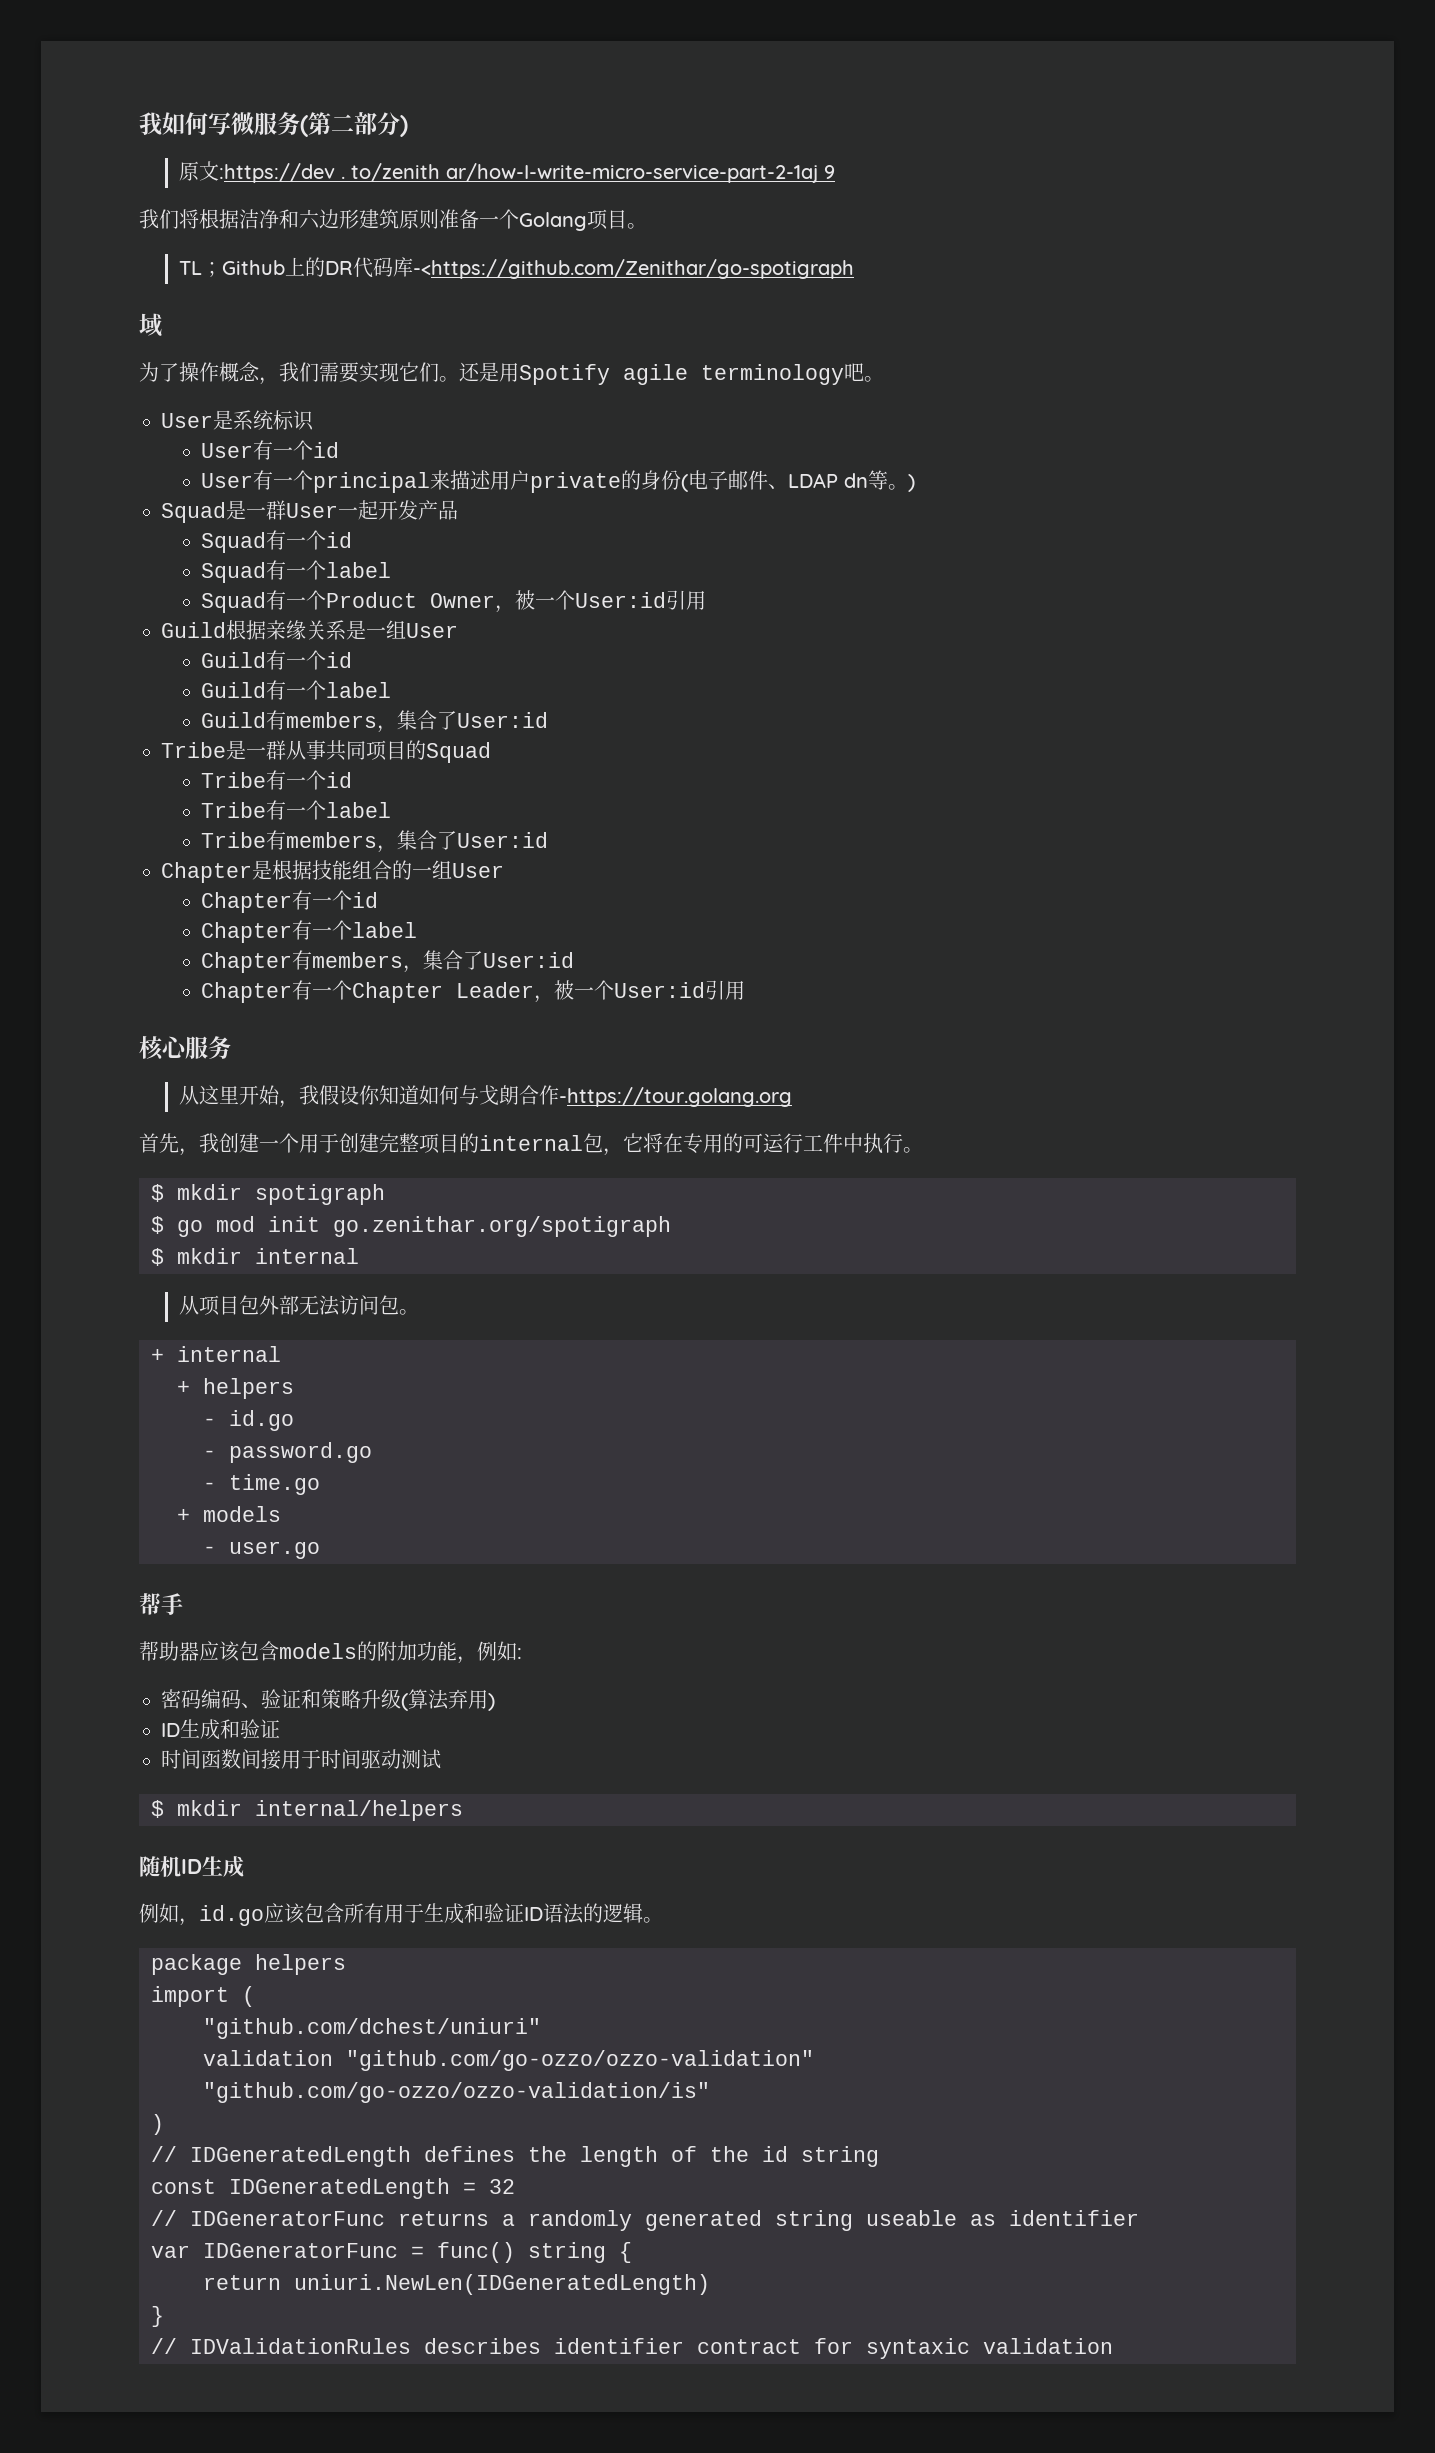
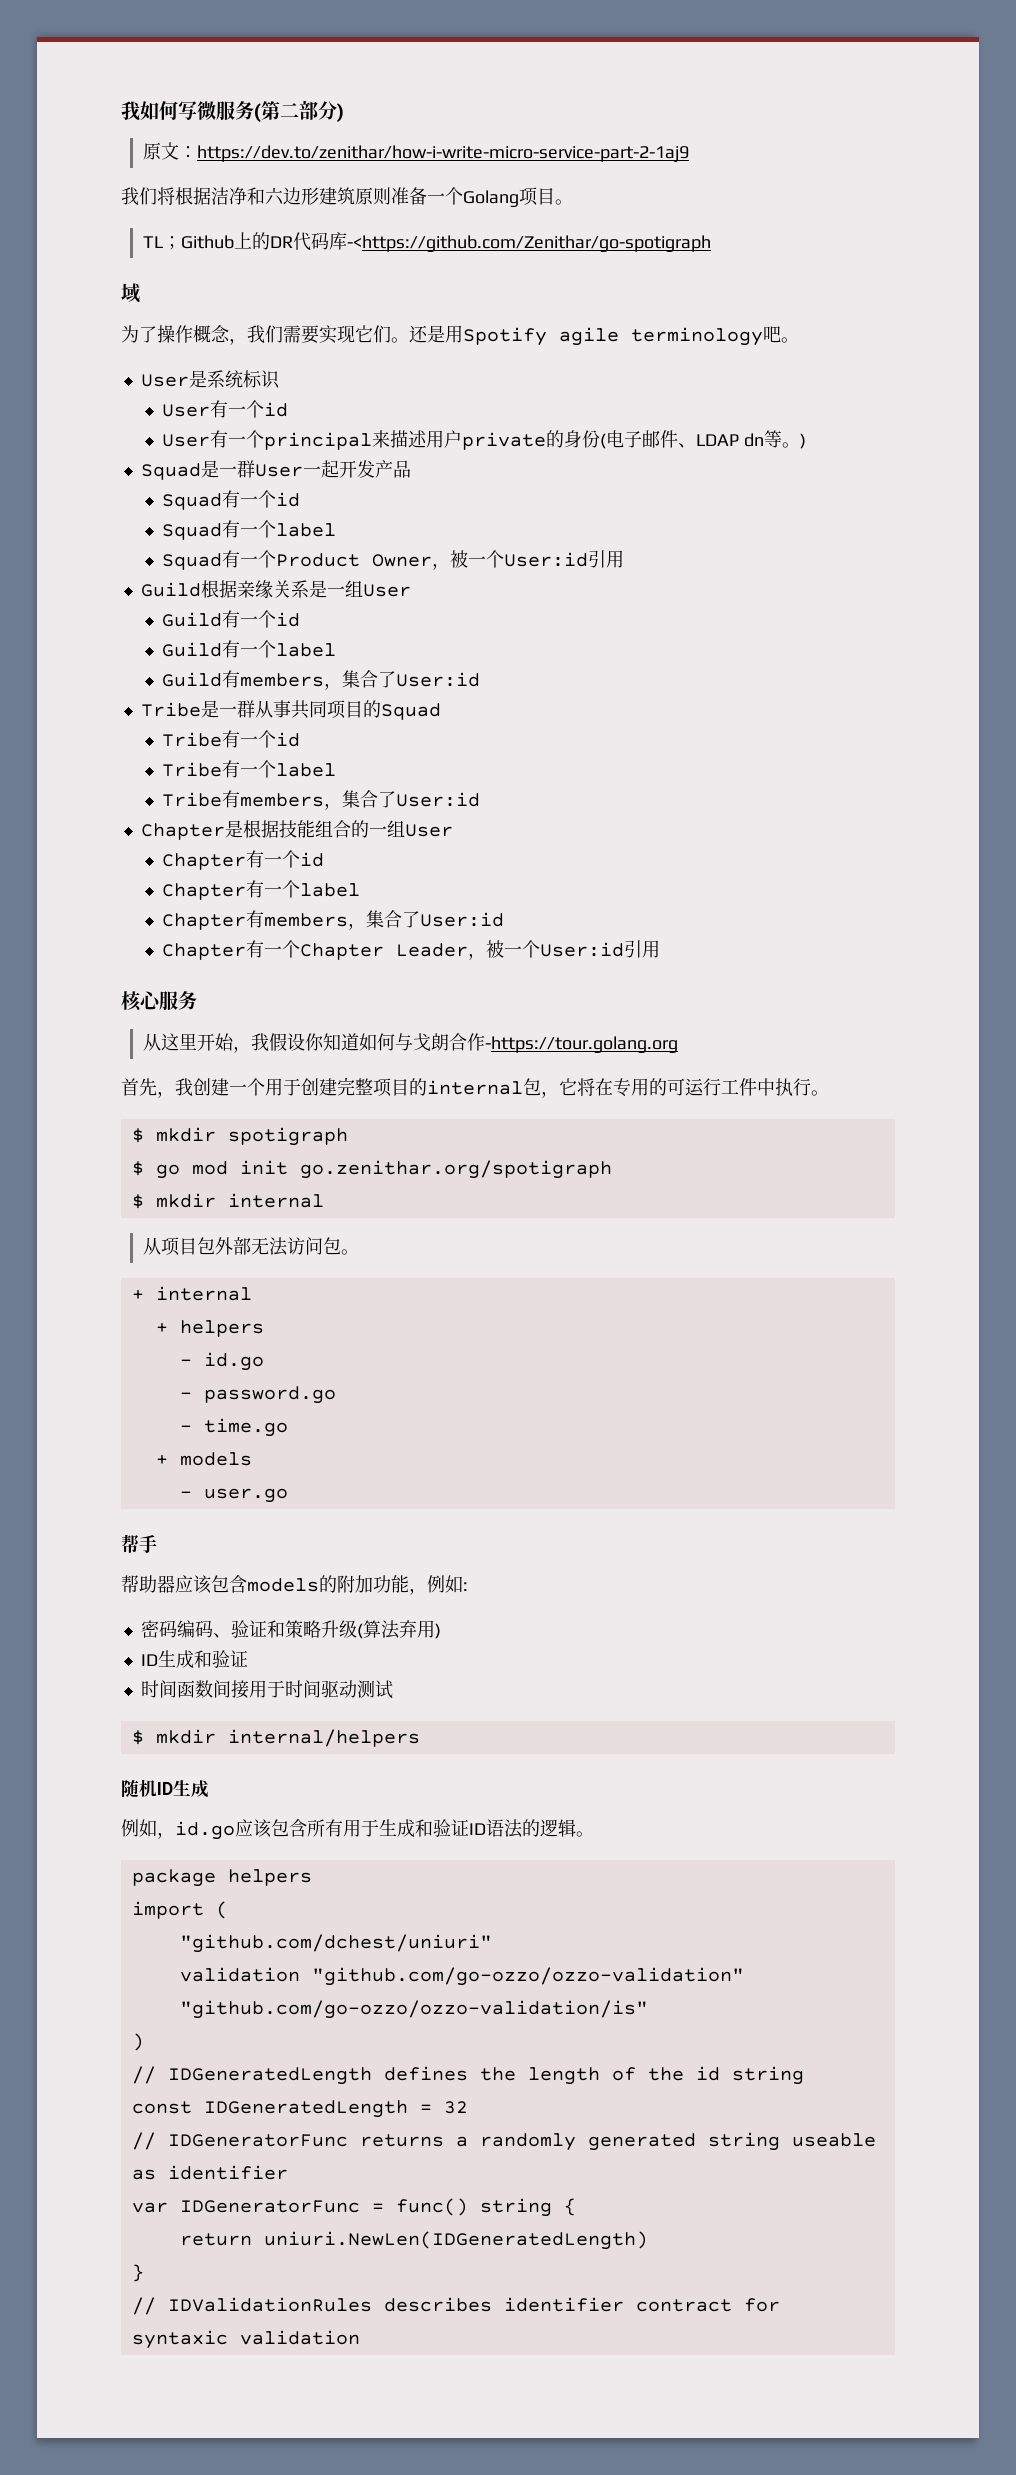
[218,163,835,183] :https://dev . to/zenith ar/how-I-write-micro-service-part-2-1aj 9 -> [178,145,689,162] ：https://dev.to/zenithar/how-i-write-micro-service-part-2-1aj9

